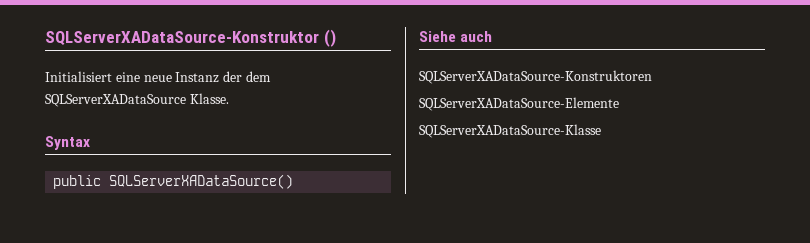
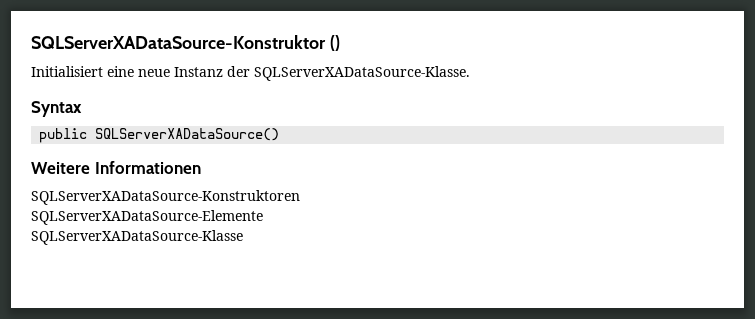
[245,71,271,82] [45,93,229,107] dem SQLServerXADataSource Klasse. -> [254,66,470,81] SQLServerXADataSource-Klasse.
[419,31,493,42] Siehe auch -> [31,161,201,174] Weitere Informationen

